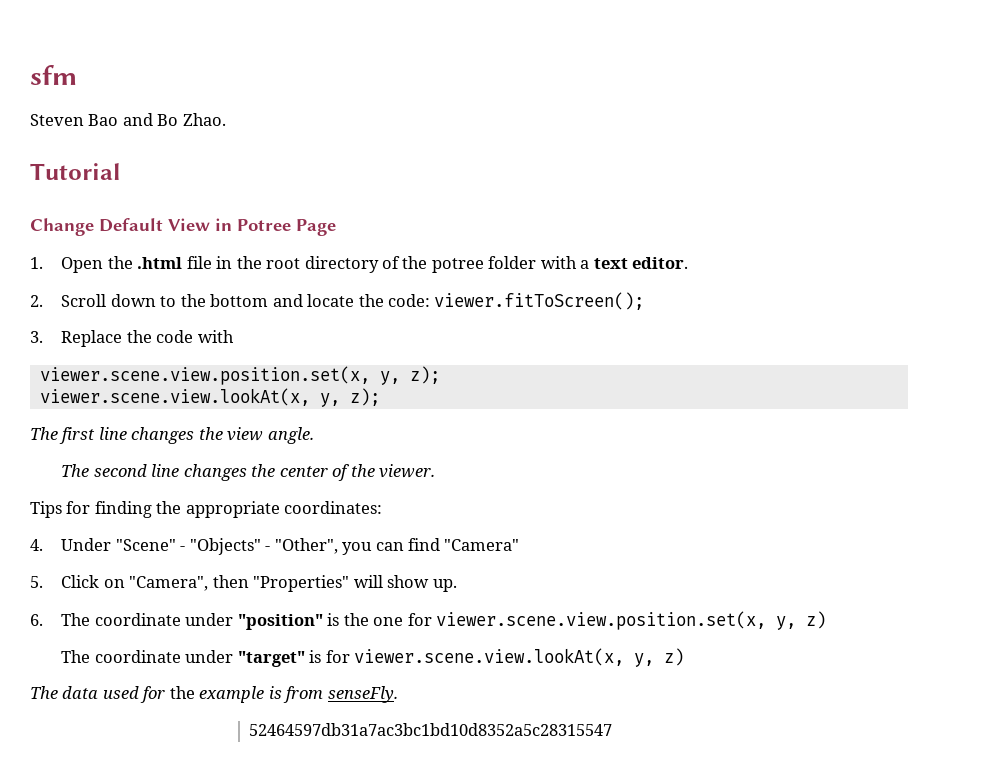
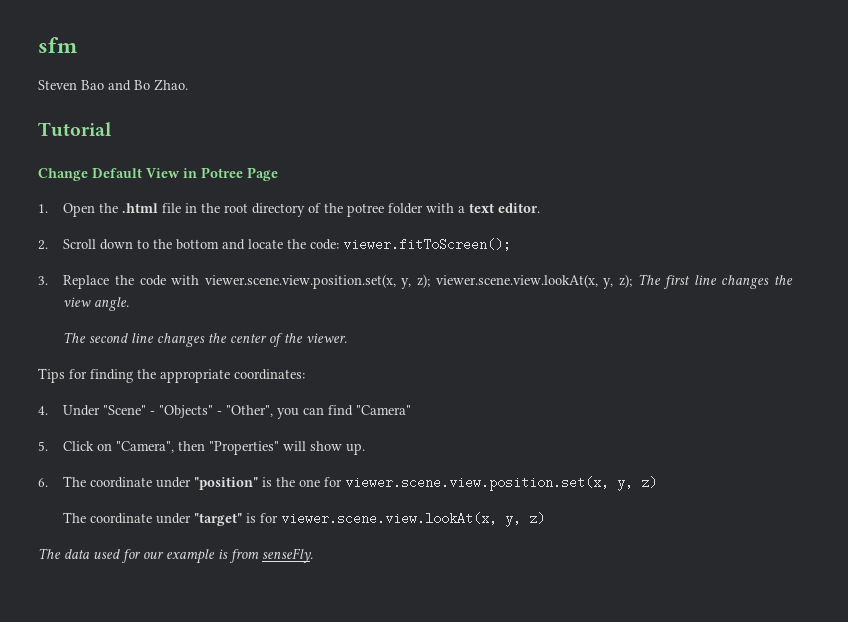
(234, 336) // -> (200, 280) none
(440, 375) // -> (431, 281) none
(380, 397) // -> (632, 281) none
[169,686,195,699] the -> [143,551,164,559] our
[249,723,613,736] // 52464597db31a7ac3bc1bd10d8352a5c28315547 -> (313, 555) none

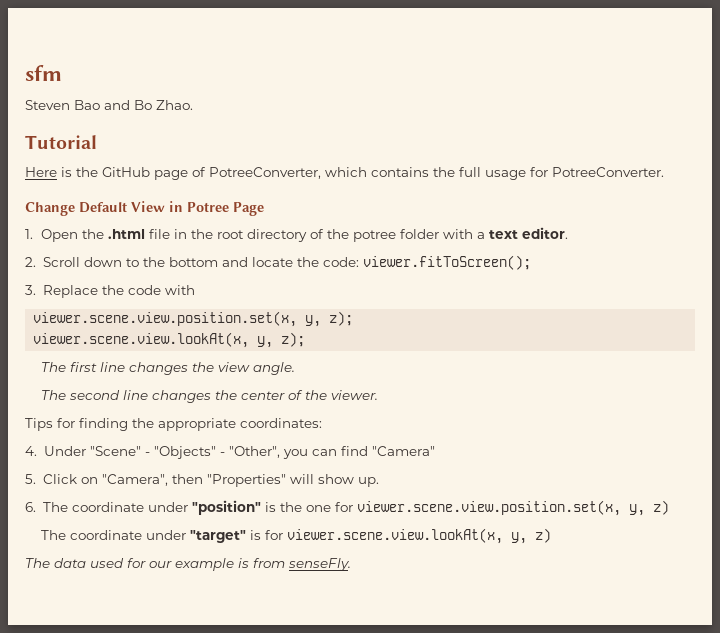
(112, 129) none -> [25,167,664,180] // Here is the GitHub page of PotreeConverter, which contains the full usage for PotreeConverter.
(200, 280) none -> (195, 290) //
(431, 281) none -> (354, 318) //
(632, 281) none -> (306, 339) //

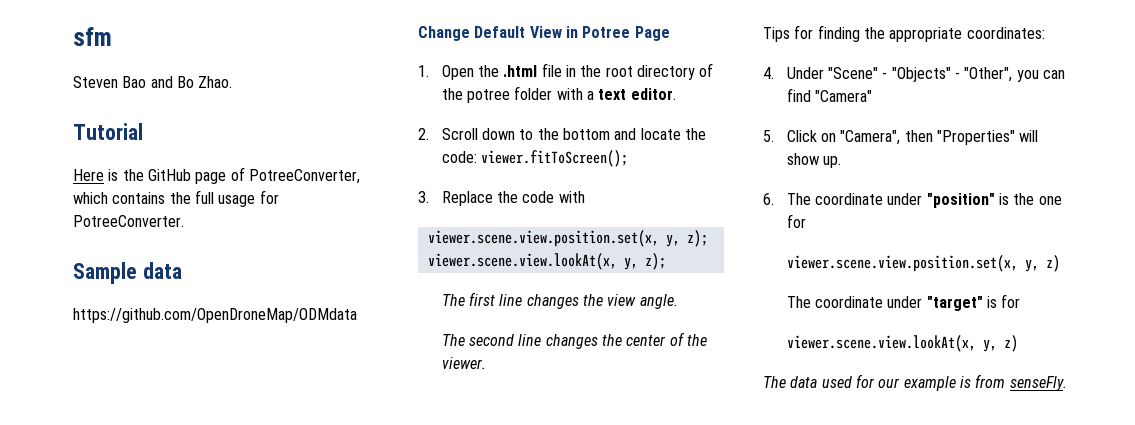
(664, 172) none -> [73,262,182,284] [73,308,357,323] // Sample data // https://github.com/OpenDroneMap/ODMdata
(353, 507) none -> (806, 221) //
(284, 535) none -> (1021, 301) //

